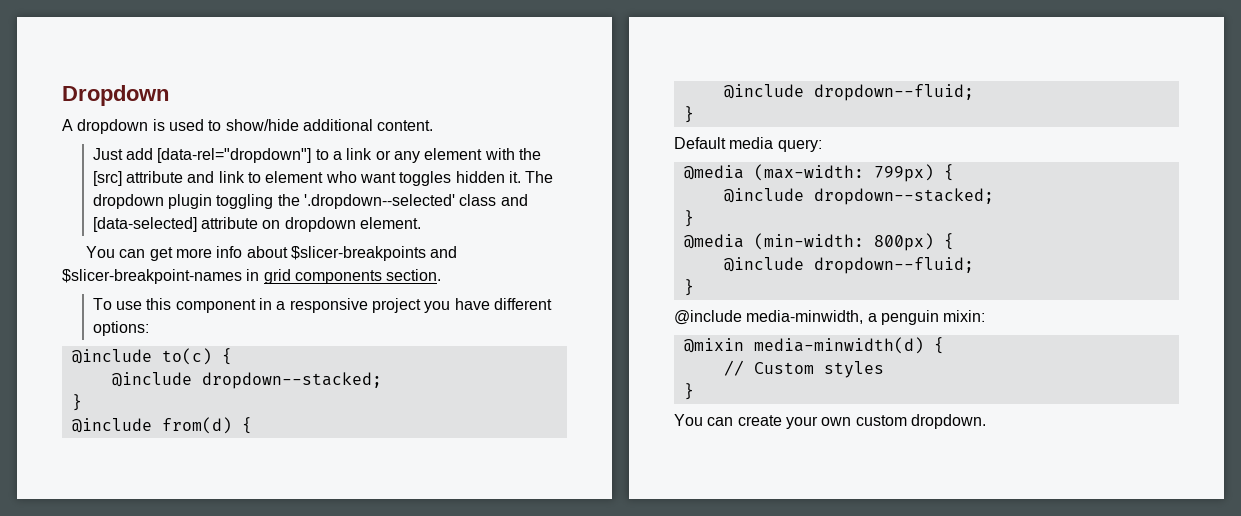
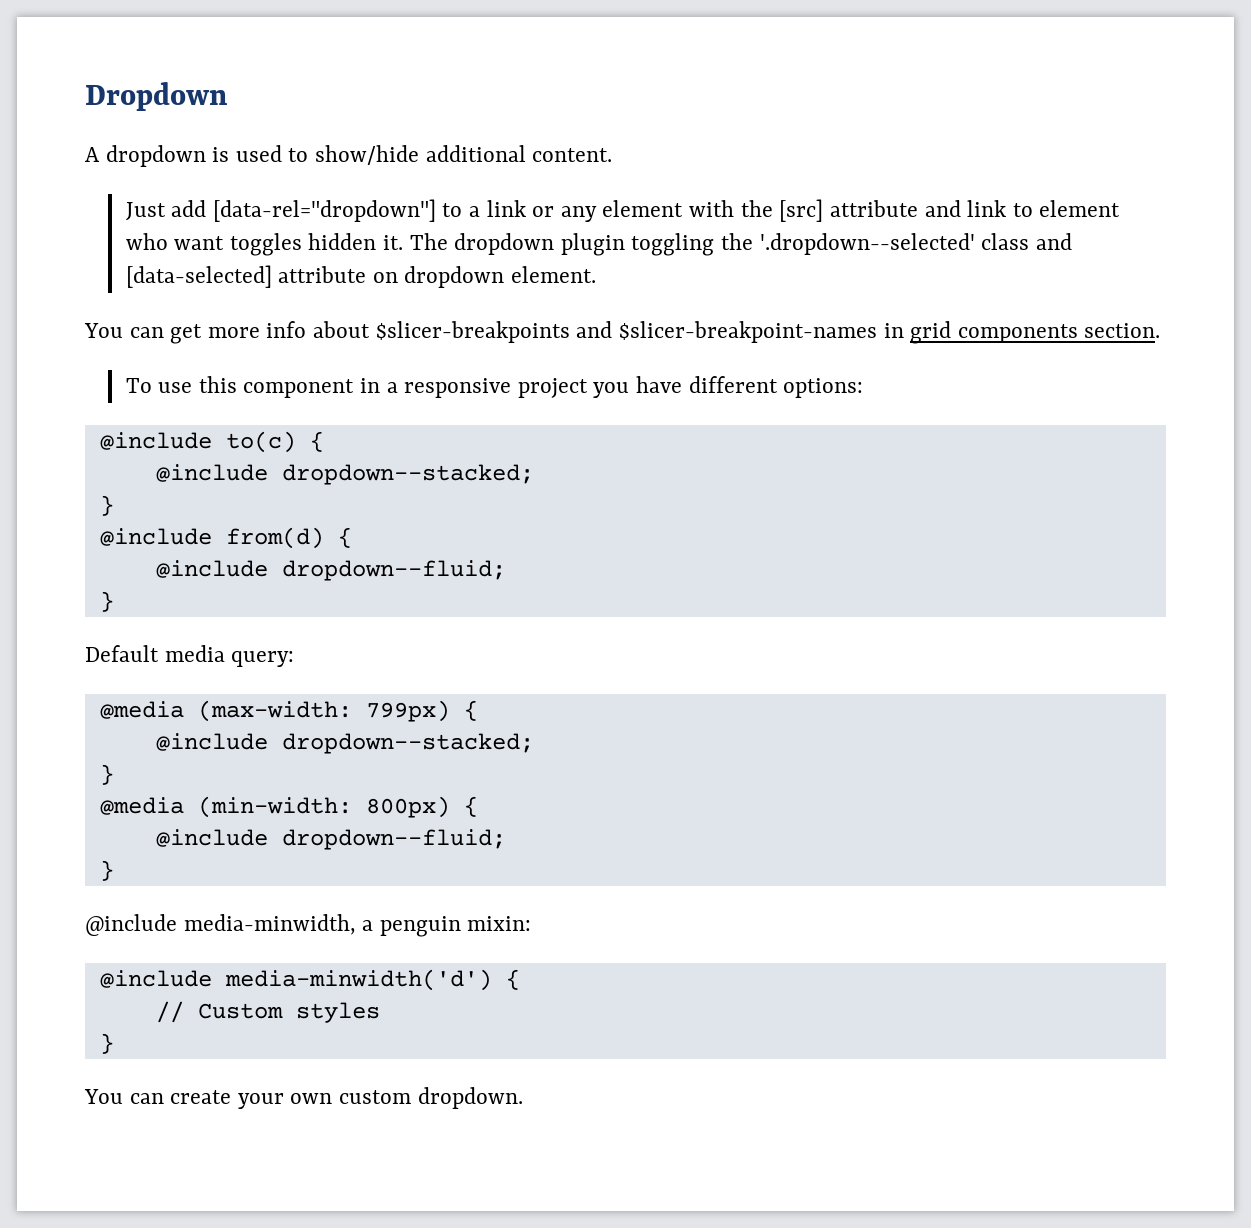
[683,337,924,354] @mixin media-minwidth(d) -> [99,969,492,991] @include media-minwidth('d')

